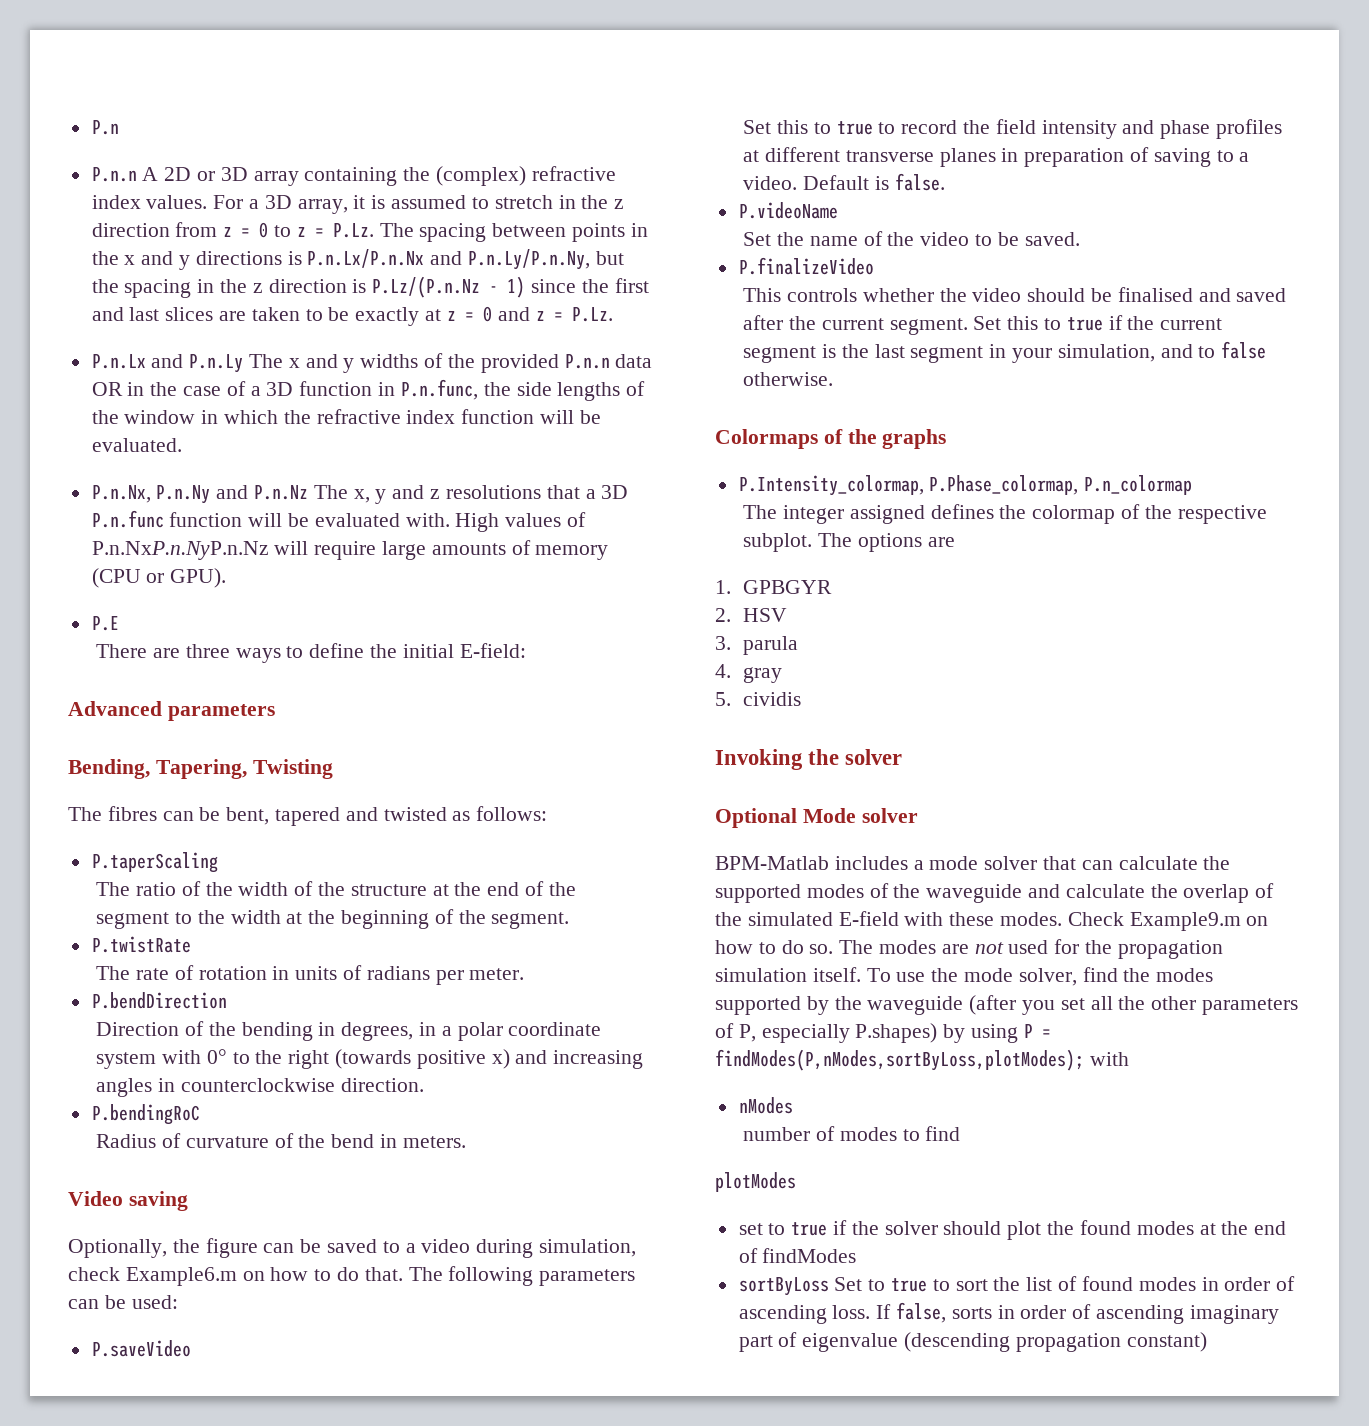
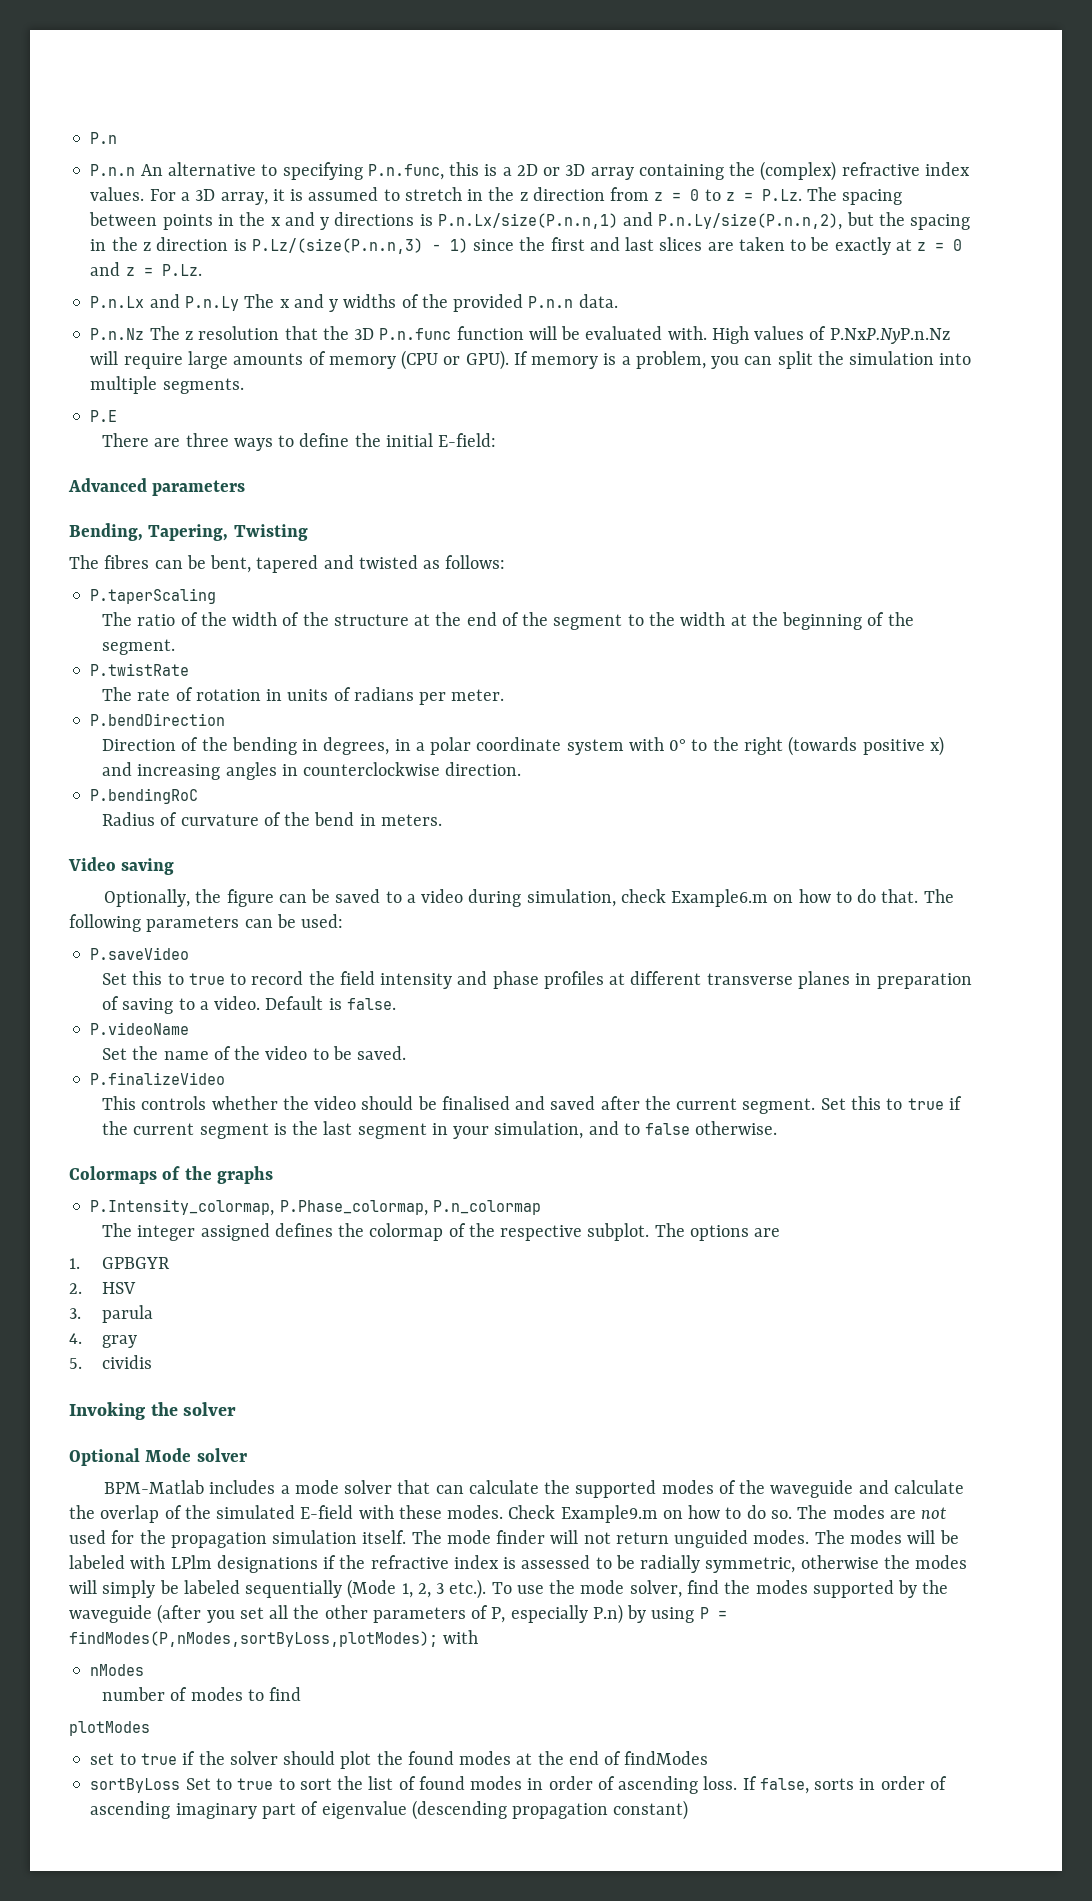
[142,167,159,181] A -> [140,162,512,180] An alternative to specifying P.n.func, this is a
[307,249,591,270] P.n.Lx/P.n.Nx and P.n.Ly/P.n.Ny, -> [437,212,843,230] P.n.Lx/size(P.n.n,1) and P.n.Ly/size(P.n.n,2),
[372,276,481,298] P.Lz/(P.n.Nz -> [251,238,423,254] P.Lz/(size(P.n.n,3)
[615,354,653,368] [91,379,646,401] [91,409,601,424] [91,438,182,452] [91,485,596,504] data OR in the case of a 3D function in P.n.func, the side lengths of the window in which the refractive index function will be evaluated. // P.n.Nx, P.n.Ny and P.n.Nz The x, y and z resolutions that a -> [578,294,618,308] [90,326,349,340] data. // P.n.Nz The z resolution that the
[91,541,269,560] P.n.NxP.n.NyP.n.Nz -> [829,328,950,344] P.NxP.NyP.n.Nz
(227, 578) none -> [513,351,972,369] [90,376,244,394] If memory is a problem, you can split the simulation into multiple segments.
(861, 974) none -> [411,1530,959,1548] [69,1555,968,1573] [69,1579,487,1599] The mode finder will not return unguided modes. The modes will be labeled with LPlm designations if the refractive index is assessed to be radially symmetric, otherwise the modes will simply be labeled sequentially (Mode 1, 2, 3 etc.).
[855,1023,938,1043] P.shapes) -> [592,1604,623,1624] P.n)

